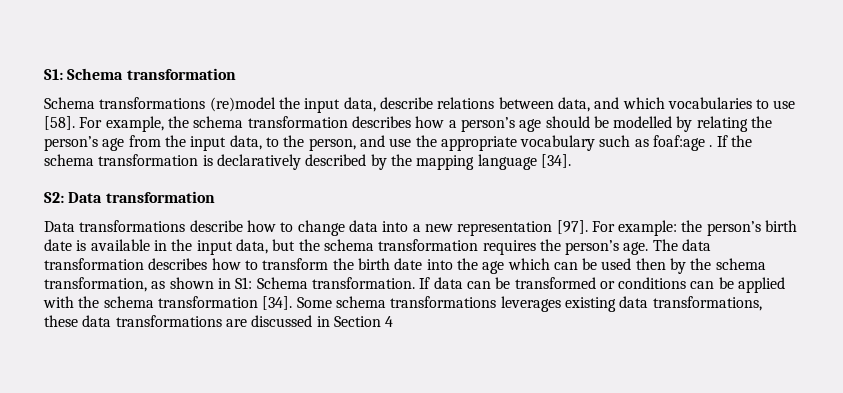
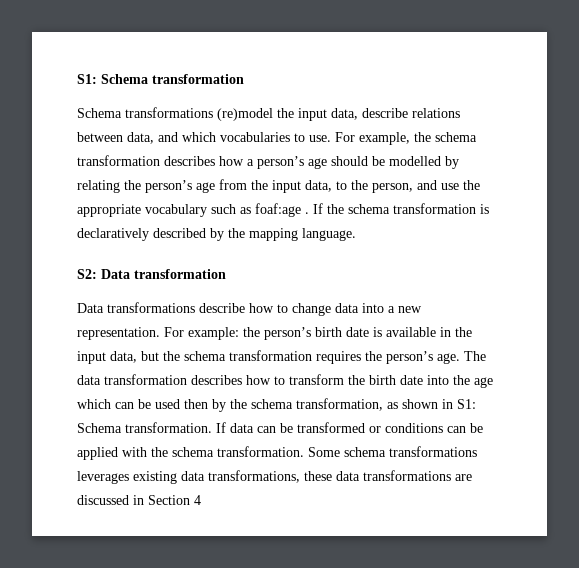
[773,100,796,109] [44,116,75,130] use [58]. -> [309,135,331,142] use.
[477,154,571,170] language [34]. -> [302,228,356,241] language.
[457,220,588,236] representation [97]. -> [77,327,160,340] representation.
[157,296,293,310] transformation [34]. -> [217,446,304,457] transformation.

